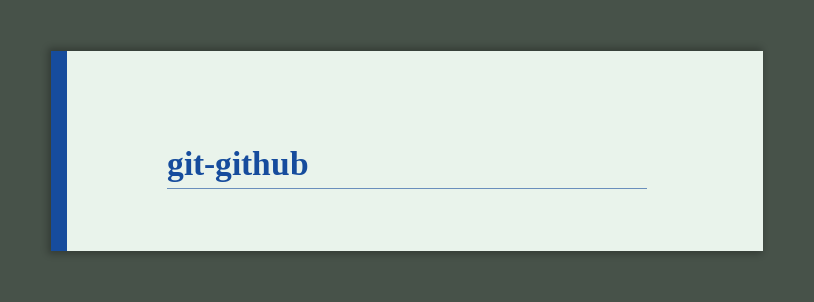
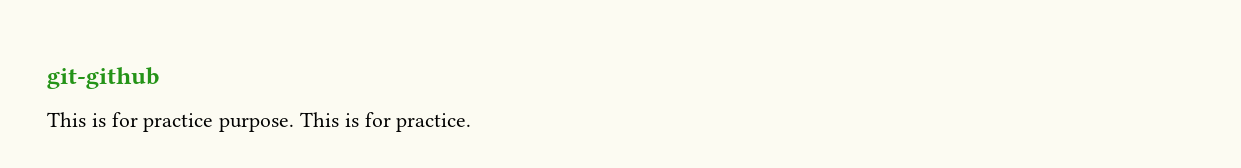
(309, 166) none -> [47,112,472,132] // This is for practice purpose. This is for practice.

